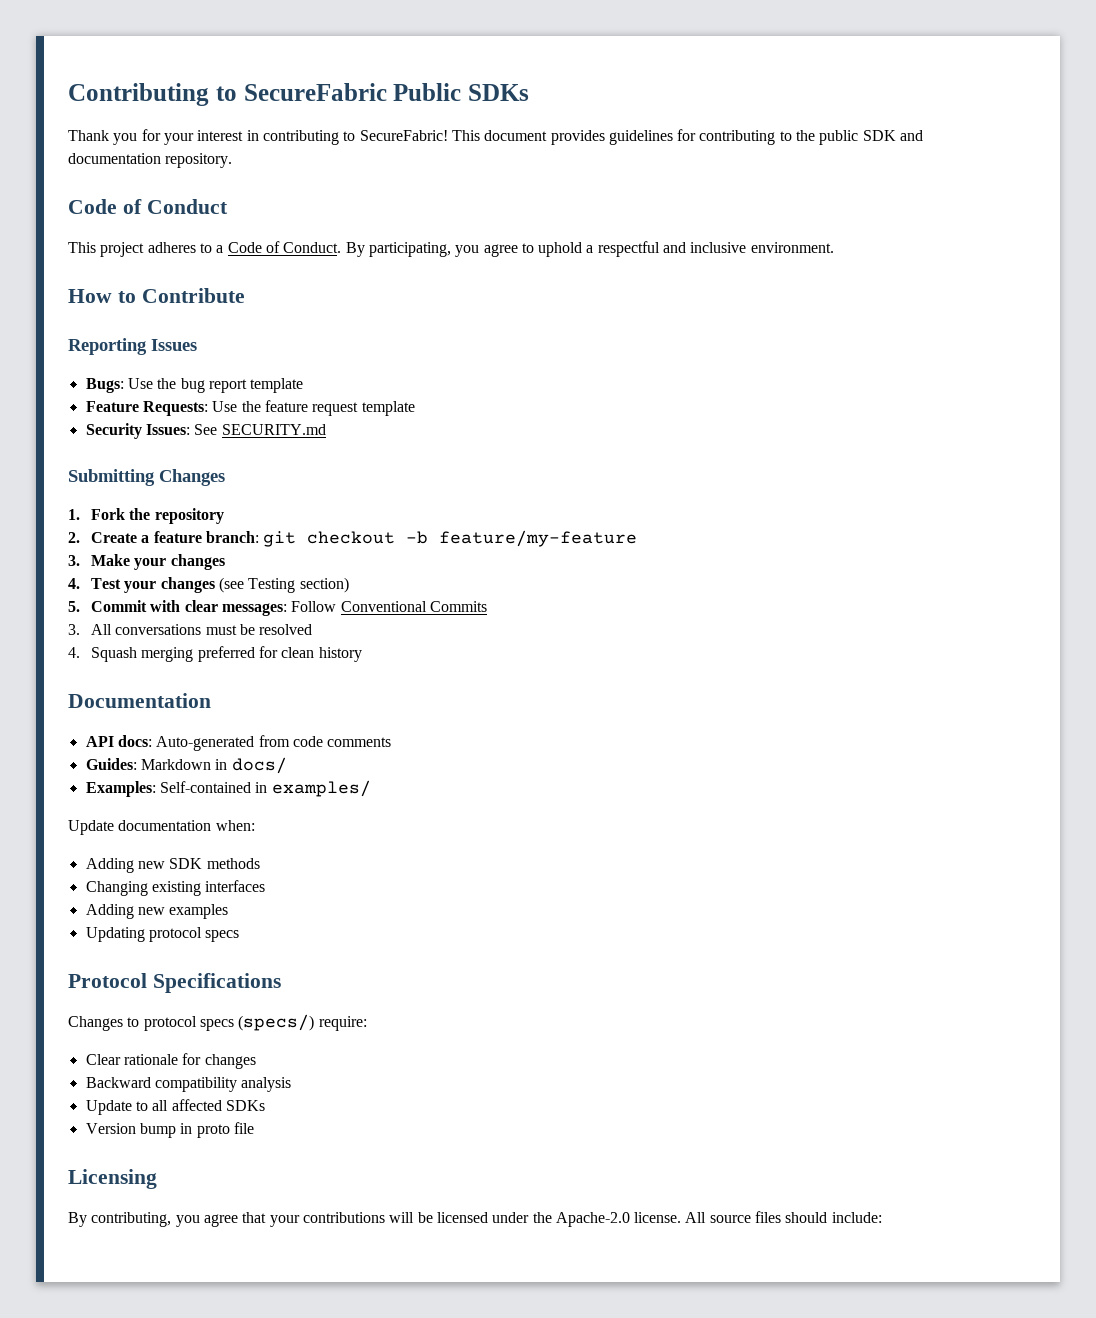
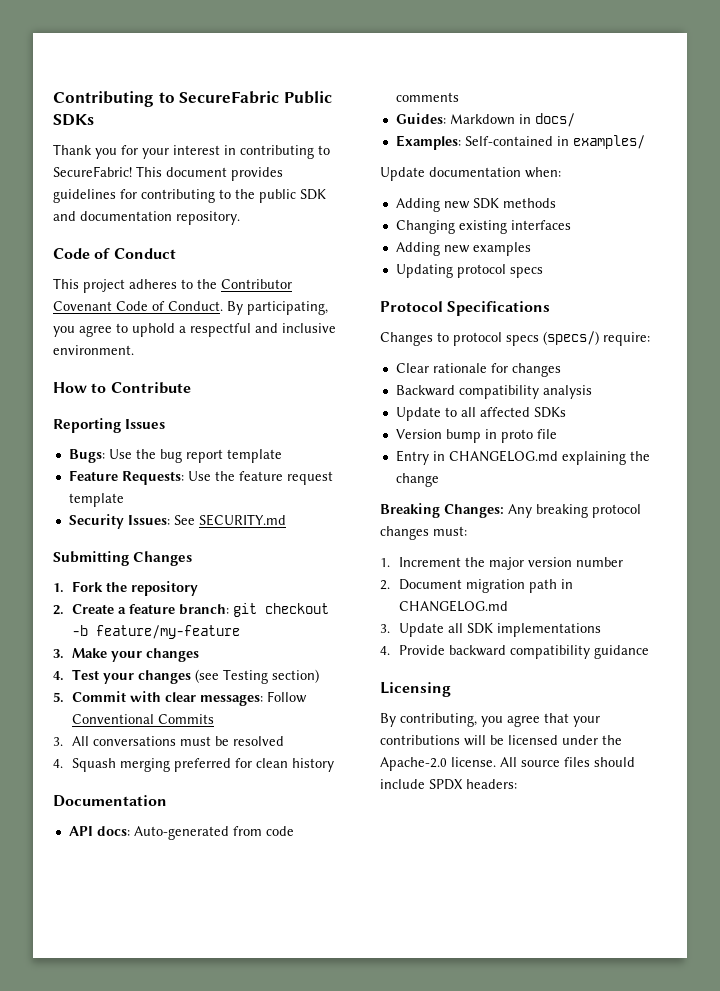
[216,245,224,253] a -> [197,279,292,289] [53,301,112,311] the Contributor Covenant
(254, 1128) none -> [395,450,650,465] [395,473,439,487] [380,503,641,518] [380,526,467,540] [380,557,623,570] [380,579,573,593] [398,600,508,612] [380,623,601,637] [380,645,649,659] // Entry in CHANGELOG.md explaining the change // Breaking Changes: Any breaking protocol changes must: // 1. Increment the major version number // 2. Document migration path in CHANGELOG.md // 3. Update all SDK implementations // 4. Provide backward compatibility guidance
[831,1212,882,1223] include: -> [380,779,517,790] include SPDX headers:

